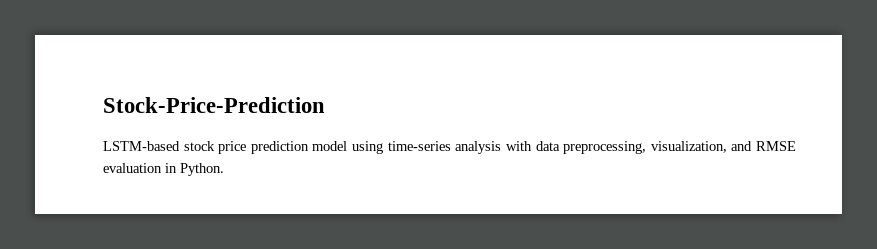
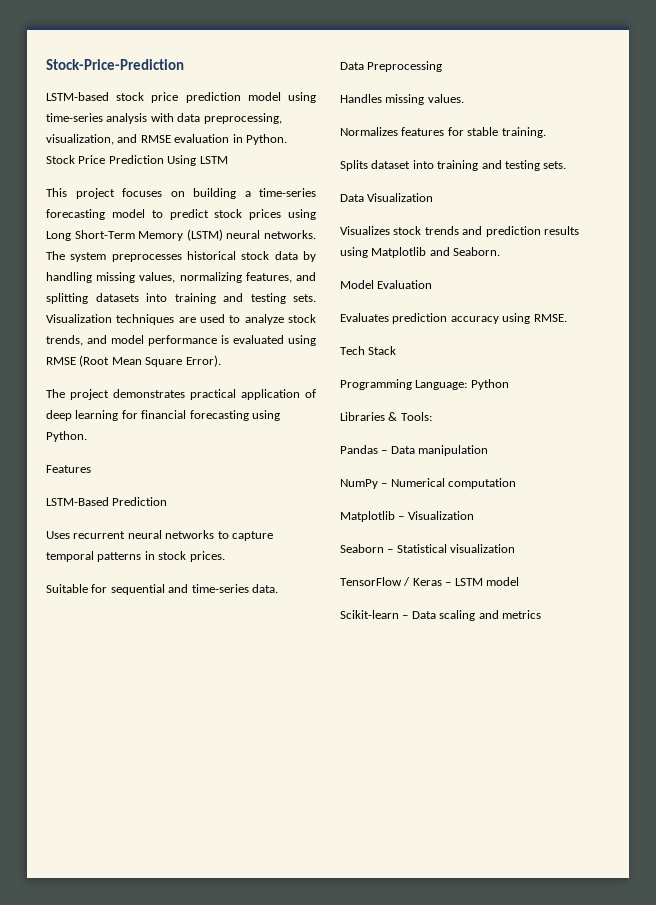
(224, 169) none -> [46,155,228,166] [46,188,316,199] [46,209,316,220] [46,229,316,241] [46,251,316,262] [46,272,316,283] [46,293,316,304] [46,314,316,325] [46,335,316,346] [46,355,221,367] [46,389,316,400] [46,410,280,421] [46,431,87,442] [46,465,91,473] [46,497,168,506] [46,530,273,541] [46,551,225,562] [46,584,278,595] [340,61,443,72] [340,94,464,105] [340,127,546,138] [340,160,567,171] [340,193,434,202] [340,226,579,237] [340,247,501,258] [340,280,433,289] [340,313,567,324] [340,346,397,355] [340,379,509,390] [340,412,432,421] [340,445,489,456] [340,478,517,489] [340,511,474,522] [340,544,516,553] [340,577,519,586] [340,610,541,621] Stock Price Prediction Using LSTM // This project focuses on building a time-series forecasting model to predict stock prices using Long Short-Term Memory (LSTM) neural networks. The system preprocesses historical stock data by handling missing values, normalizing features, and splitting datasets into training and testing sets. Visualization techniques are used to analyze stock trends, and model performance is evaluated using RMSE (Root Mean Square Error). // The project demonstrates practical application of deep learning for financial forecasting using Python. // Features // LSTM-Based Prediction // Uses recurrent neural networks to capture temporal patterns in stock prices. // Suitable for sequential and time-series data. // Data Preprocessing // Handles missing values. // Normalizes features for stable training. // Splits dataset into training and testing sets. // Data Visualization // Visualizes stock trends and prediction results using Matplotlib and Seaborn. // Model Evaluation // Evaluates prediction accuracy using RMSE. // Tech Stack // Programming Language: Python // Libraries & Tools: // Pandas – Data manipulation // NumPy – Numerical computation // Matplotlib – Visualization // Seaborn – Statistical visualization // TensorFlow / Keras – LSTM model // Scikit-learn – Data scaling and metrics

